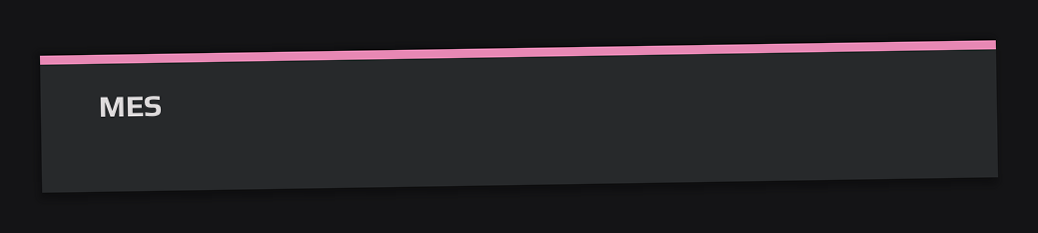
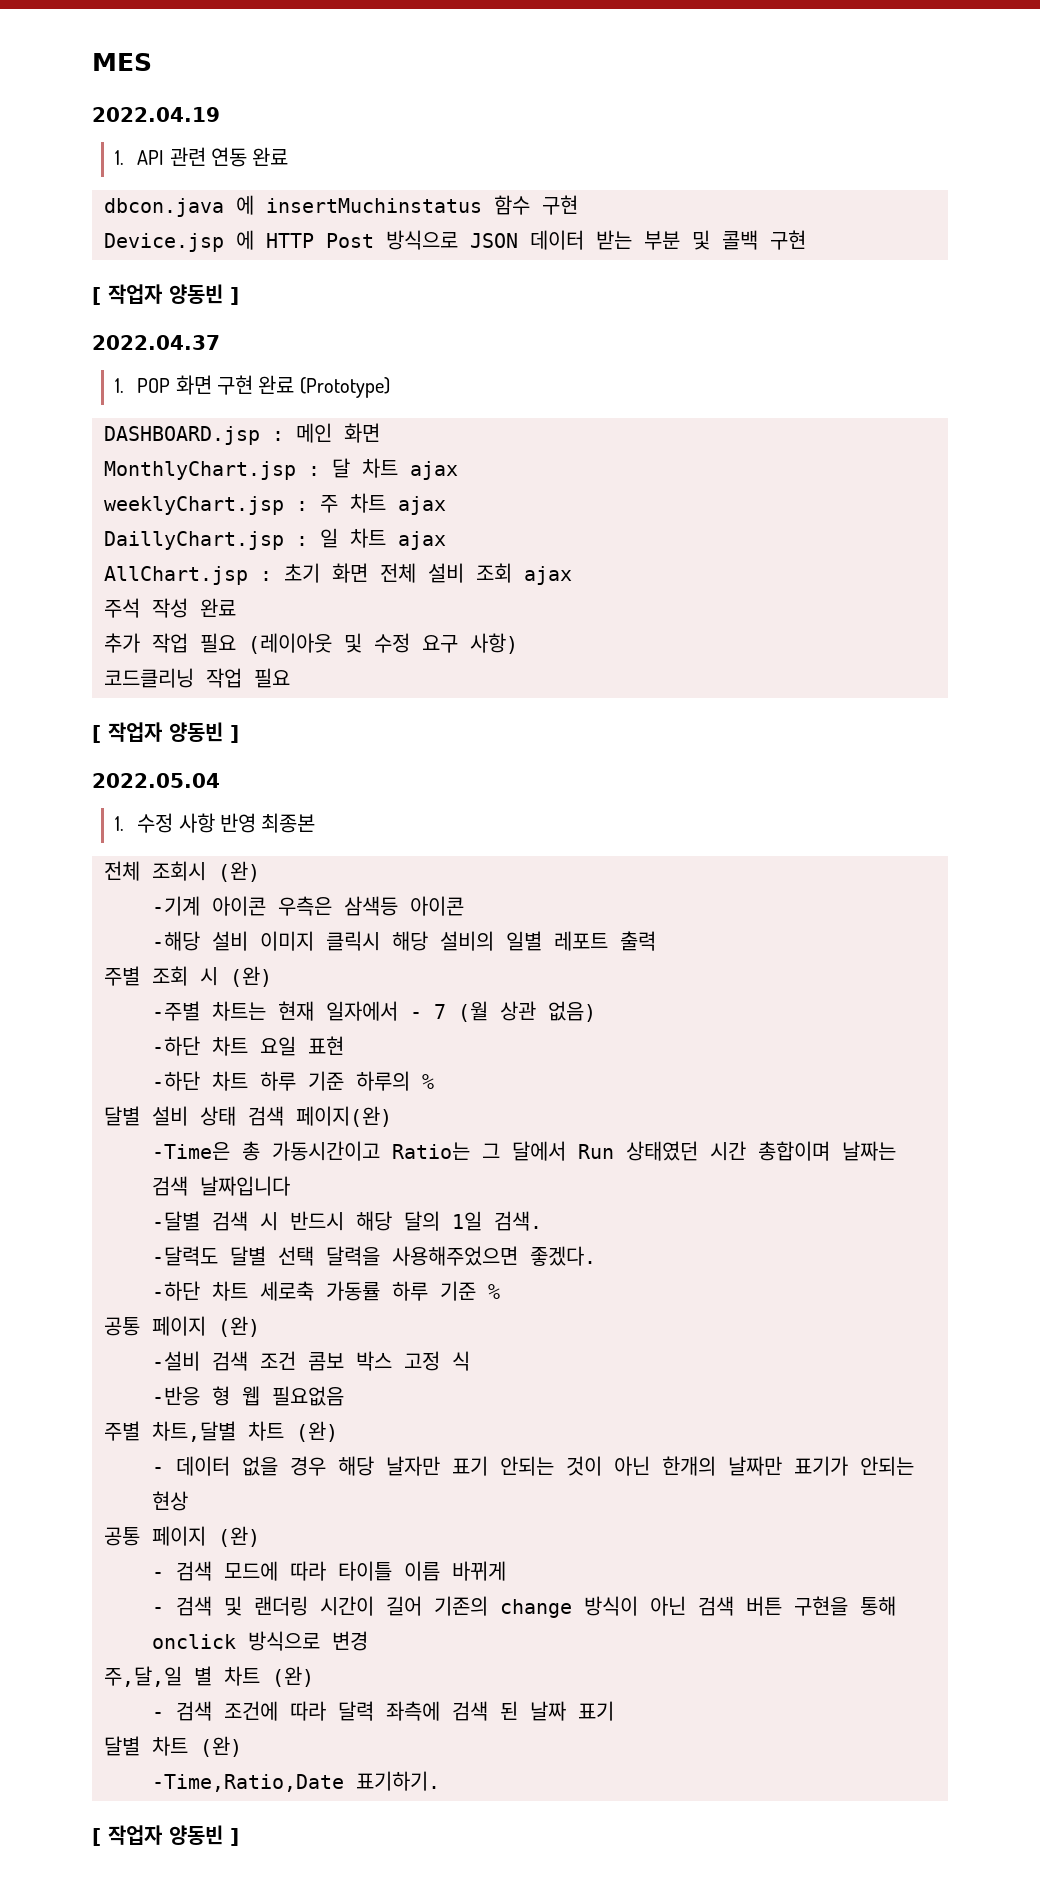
(162, 106) none -> [92,107,220,122] [114,147,289,167] [104,195,578,217] [104,230,806,252] [92,284,239,305] [92,335,220,350] [114,375,390,398] [104,423,380,445] [104,458,458,480] [104,493,446,515] [104,528,446,550] [104,563,572,585] [104,598,236,618] [104,633,518,654] [104,668,290,688] [92,722,239,743] [92,773,220,788] [114,813,316,833] [104,861,260,882] [152,896,464,916] [152,931,656,951] [104,966,272,987] [152,1001,596,1022] [152,1036,344,1056] [152,1071,434,1091] [104,1106,392,1127] [152,1141,896,1161] [152,1176,290,1196] [152,1211,542,1231] [152,1246,596,1266] [152,1281,500,1301] [104,1316,260,1337] [152,1351,470,1371] [152,1386,344,1406] [104,1421,338,1442] [152,1456,914,1476] [152,1491,188,1511] [104,1526,260,1547] [152,1561,506,1581] [152,1596,896,1618] [152,1631,368,1651] [104,1666,314,1687] [152,1701,614,1721] [104,1736,242,1757] [152,1771,440,1792] [92,1825,239,1846] // 2022.04.19 // 1. API 관련 연동 완료 // dbcon.java 에 insertMuchinstatus 함수 구현 // Device.jsp 에 HTTP Post 방식으로 JSON 데이터 받는 부분 및 콜백 구현 // [ 작업자 양동빈 ] // 2022.04.37 // 1. POP 화면 구현 완료 (Prototype) // DASHBOARD.jsp : 메인 화면 // MonthlyChart.jsp : 달 차트 ajax // weeklyChart.jsp : 주 차트 ajax // DaillyChart.jsp : 일 차트 ajax // AllChart.jsp : 초기 화면 전체 설비 조회 ajax // 주석 작성 완료 // 추가 작업 필요 (레이아웃 및 수정 요구 사항) // 코드클리닝 작업 필요 // [ 작업자 양동빈 ] // 2022.05.04 // 1. 수정 사항 반영 최종본 // 전체 조회시 (완) // -기계 아이콘 우측은 삼색등 아이콘 // -해당 설비 이미지 클릭시 해당 설비의 일별 레포트 출력 // 주별 조회 시 (완) // -주별 차트는 현재 일자에서 - 7 (월 상관 없음) // -하단 차트 요일 표현 // -하단 차트 하루 기준 하루의 % // 달별 설비 상태 검색 페이지(완) // -Time은 총 가동시간이고 Ratio는 그 달에서 Run 상태였던 시간 총합이며 날짜는 검색 날짜입니다 // -달별 검색 시 반드시 해당 달의 1일 검색. // -달력도 달별 선택 달력을 사용해주었으면 좋겠다. // -하단 차트 세로축 가동률 하루 기준 % // 공통 페이지 (완) // -설비 검색 조건 콤보 박스 고정 식 // -반응 형 웹 필요없음 // 주별 차트,달별 차트 (완) // - 데이터 없을 경우 해당 날자만 표기 안되는 것이 아닌 한개의 날짜만 표기가 안되는 현상 // 공통 페이지 (완) // - 검색 모드에 따라 타이틀 이름 바뀌게 // - 검색 및 랜더링 시간이 길어 기존의 change 방식이 아닌 검색 버튼 구현을 통해 onclick 방식으로 변경 // 주,달,일 별 차트 (완) // - 검색 조건에 따라 달력 좌측에 검색 된 날짜 표기 // 달별 차트 (완) // -Time,Ratio,Date 표기하기. // [ 작업자 양동빈 ]

